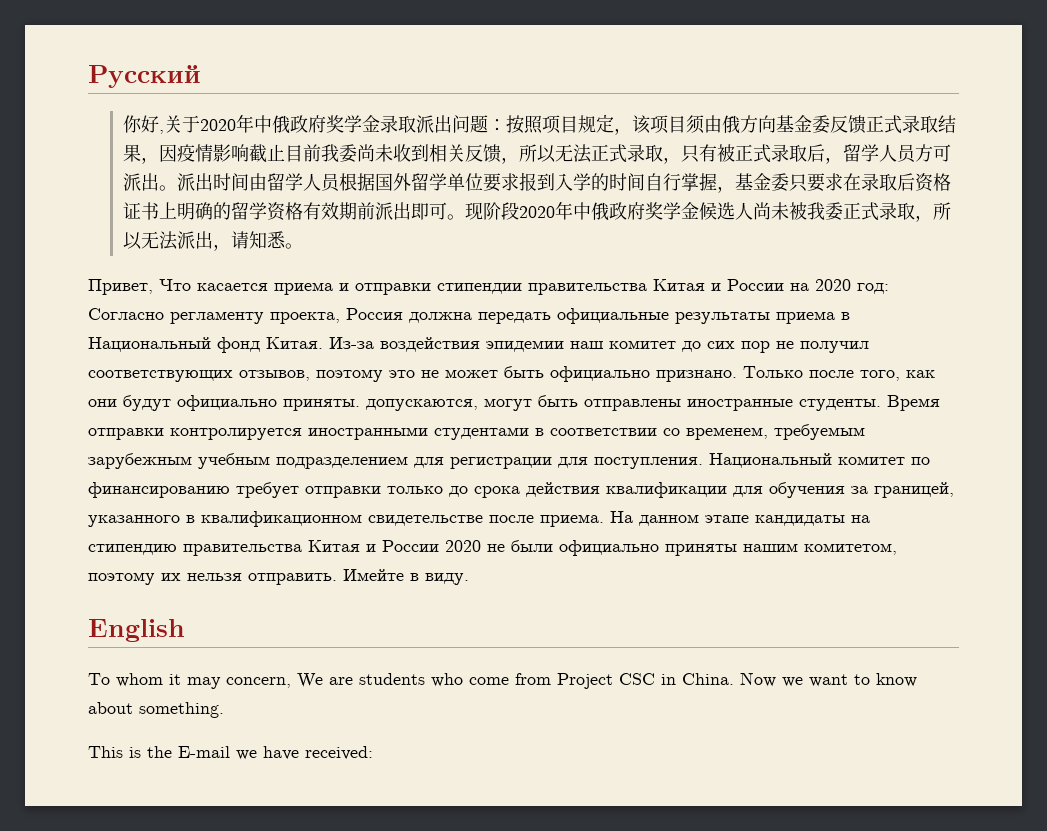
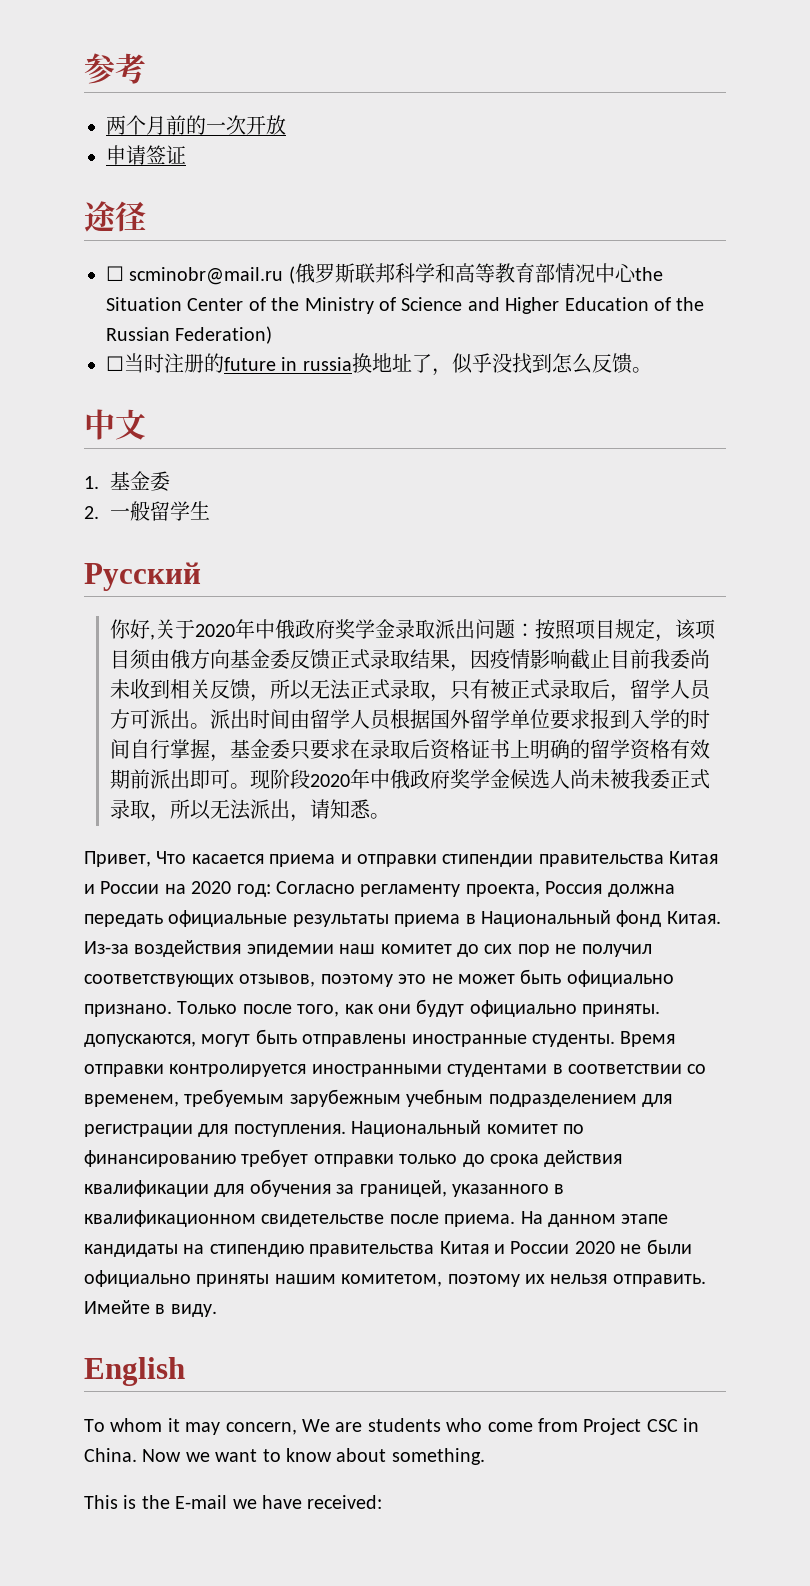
(88, 76) none -> [84,53,146,84] [106,115,286,135] [106,145,186,165] [84,201,146,232] [106,263,663,285] [106,297,705,314] [106,326,273,344] [106,353,652,376] [84,409,146,440] [84,471,171,492] [84,501,211,521] 参考 // 两个月前的一次开放 // 申请签证 // 途径 // ☐ scminobr@mail.ru (俄罗斯联邦科学和高等教育部情况中心the Situation Center of the Ministry of Science and Higher Education of the Russian Federation) // ☐当时注册的future in russia换地址了，似乎没找到怎么反馈。 // 中文 // 1.基金委 // 2.一般留学生 //

